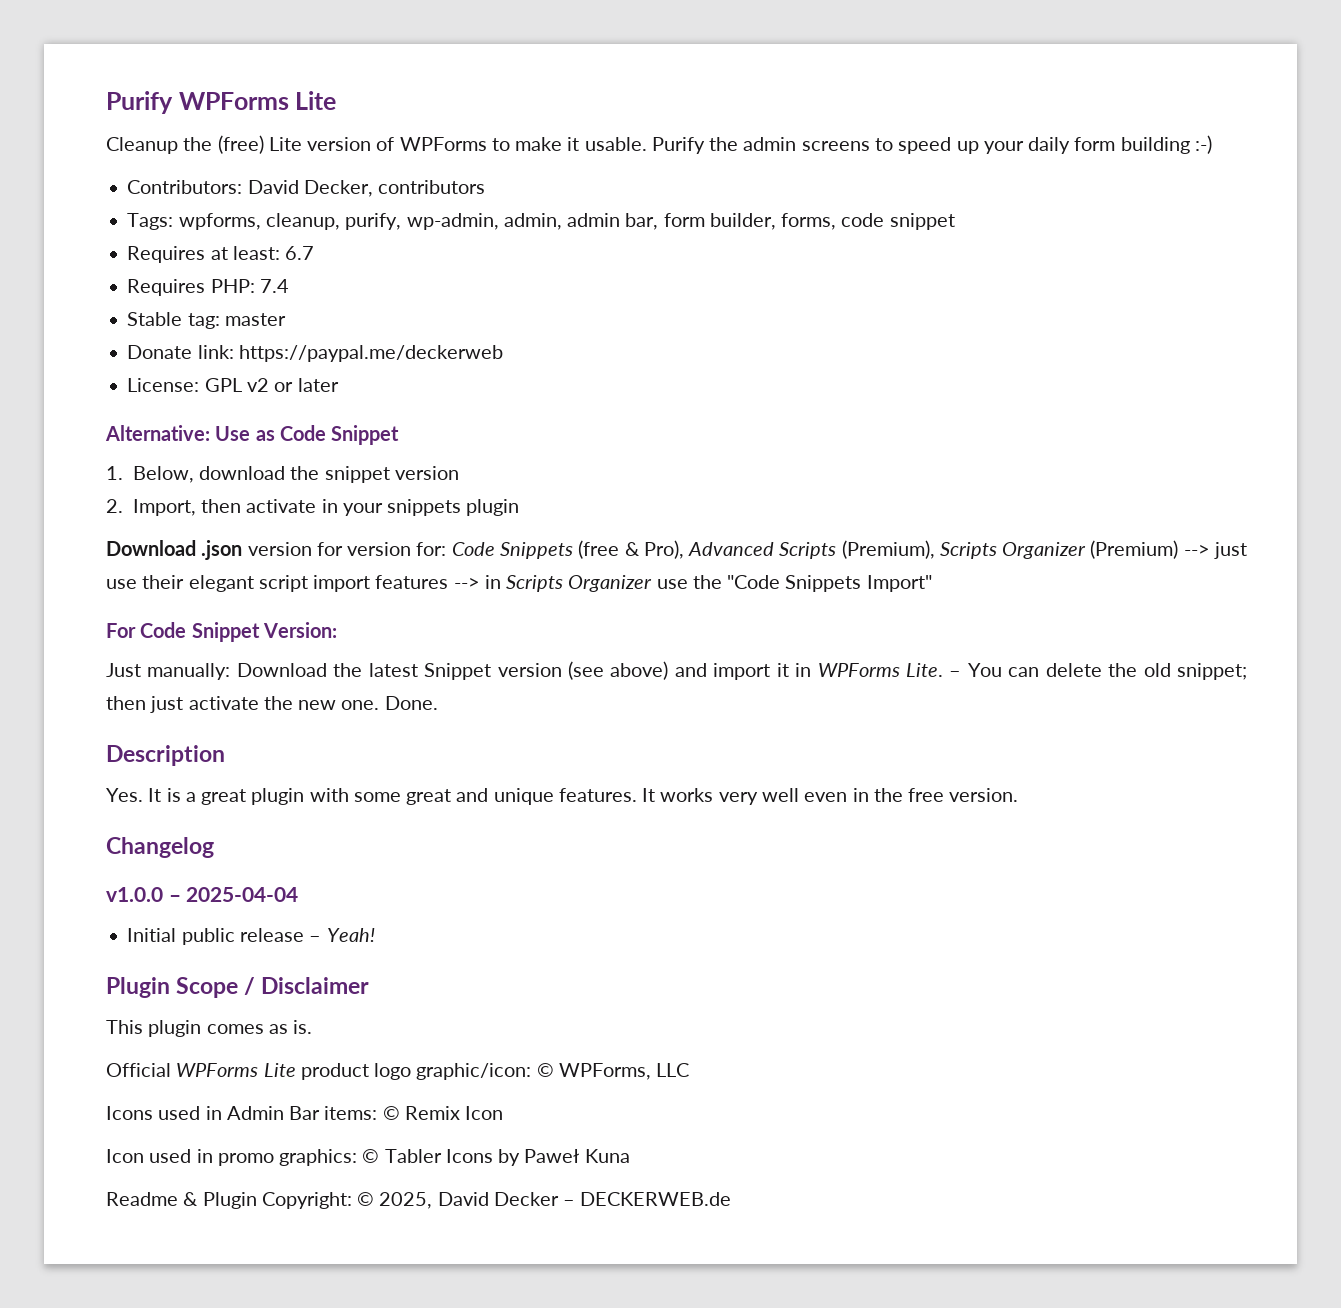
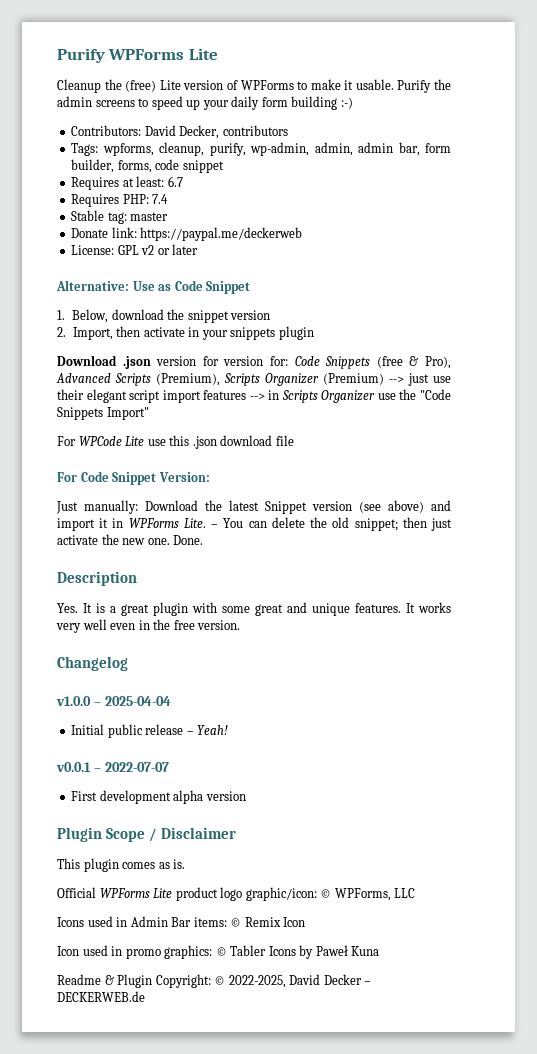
(932, 583) none -> [57,435,294,449] // For WPCode Lite use this .json download file
(375, 935) none -> [56,762,169,772] [71,790,246,804] // v0.0.1 – 2022-07-07 // First development alpha version
[379,1192,433,1209] 2025, -> [228,975,286,988] 2022-2025,

